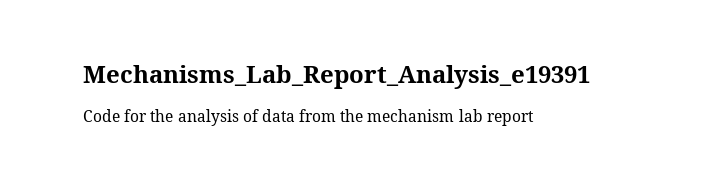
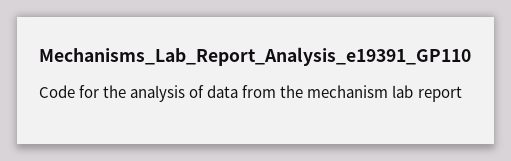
[83,65,590,89] Mechanisms_Lab_Report_Analysis_e19391 -> [39,47,471,66] Mechanisms_Lab_Report_Analysis_e19391_GP110

